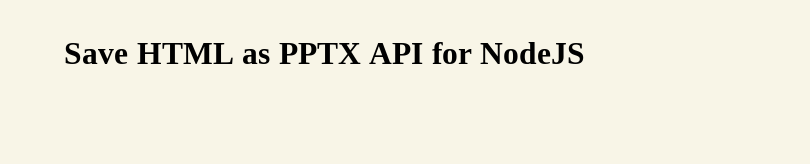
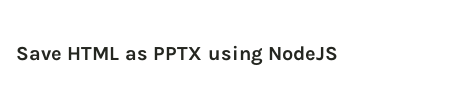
[369,42,472,64] API for -> [207,45,263,66] using

